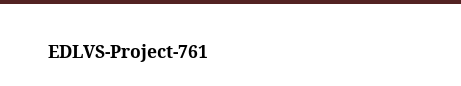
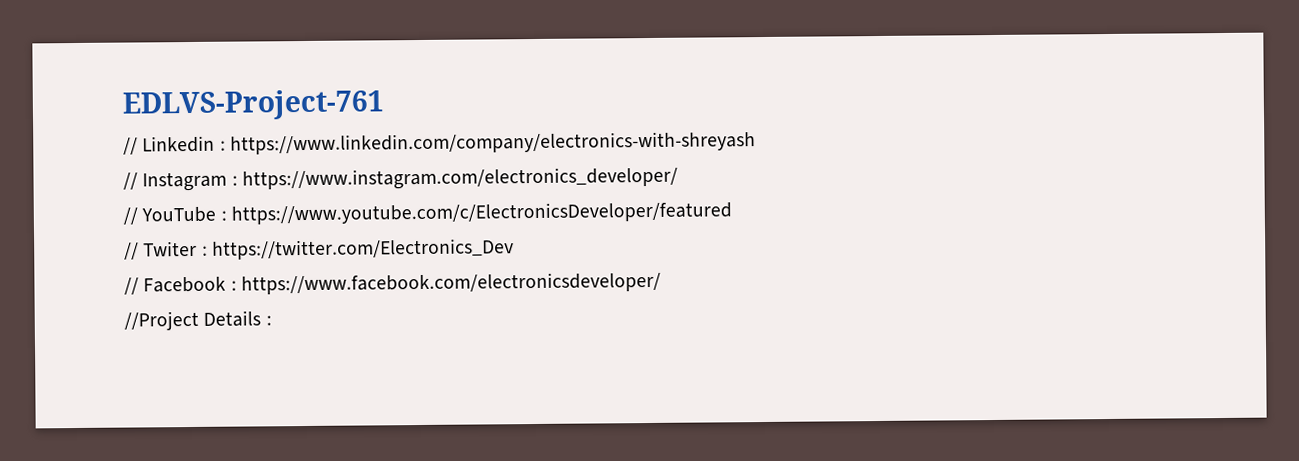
(208, 53) none -> [123,131,756,155] [123,166,678,192] [123,201,732,225] [124,238,514,260] [124,271,661,295] [124,310,272,331] // // Linkedin : https://www.linkedin.com/company/electronics-with-shreyash // // Instagram : https://www.instagram.com/electronics_developer/ // // YouTube : https://www.youtube.com/c/ElectronicsDeveloper/featured // // Twiter : https://twitter.com/Electronics_Dev // // Facebook : https://www.facebook.com/electronicsdeveloper/ // //Project Details :

